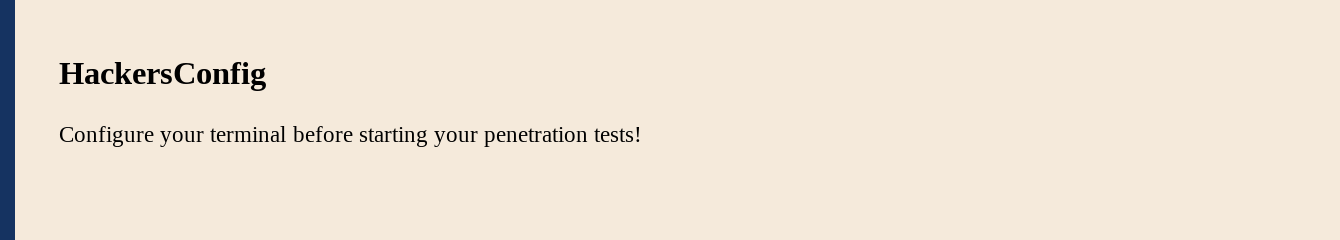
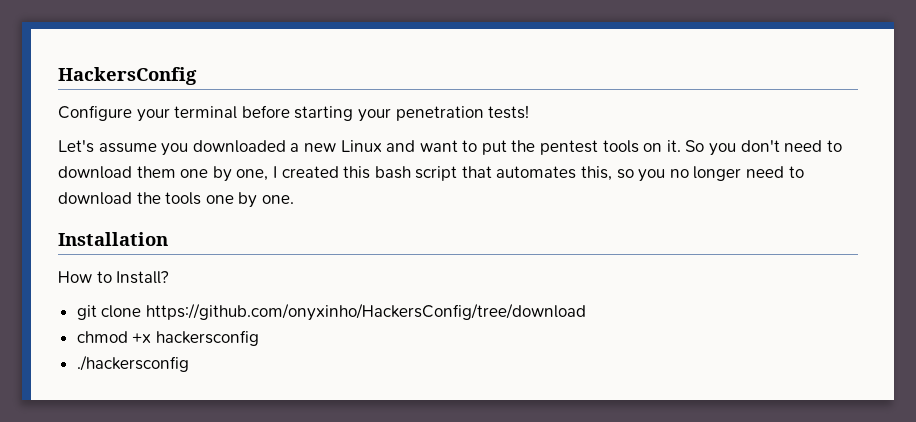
(643, 134) none -> [58,140,842,156] [58,166,804,182] [58,192,294,208] [58,232,168,246] [58,271,170,284] [76,303,586,321] [76,330,259,346] [76,355,189,372] // Let's assume you downloaded a new Linux and want to put the pentest tools on it. So you don't need to download them one by one, I created this bash script that automates this, so you no longer need to download the tools one by one. // Installation // How to Install? // git clone https://github.com/onyxinho/HackersConfig/tree/download // chmod +x hackersconfig // ./hackersconfig

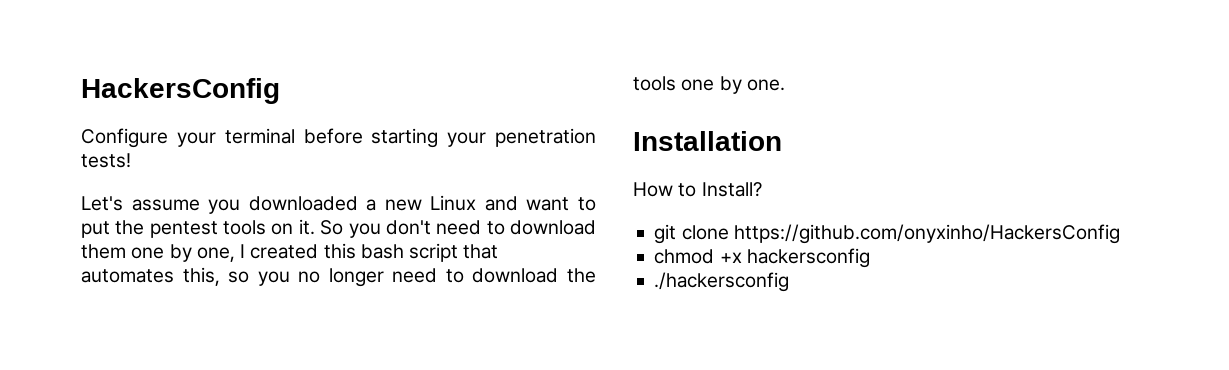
[145,303,586,321] https://github.com/onyxinho/HackersConfig/tree/download -> [733,224,1120,244] https://github.com/onyxinho/HackersConfig

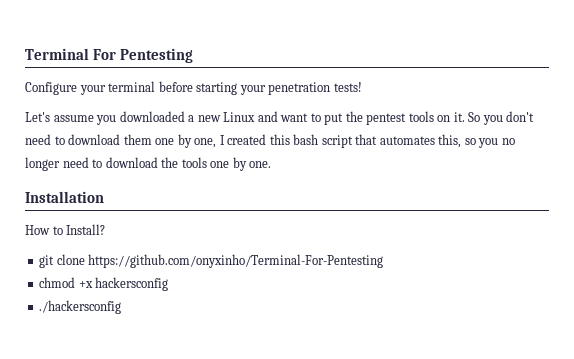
[81,78,280,104] HackersConfig -> [25,48,194,63] Terminal For Pentesting
[733,224,1120,244] https://github.com/onyxinho/HackersConfig -> [88,254,384,268] https://github.com/onyxinho/Terminal-For-Pentesting

